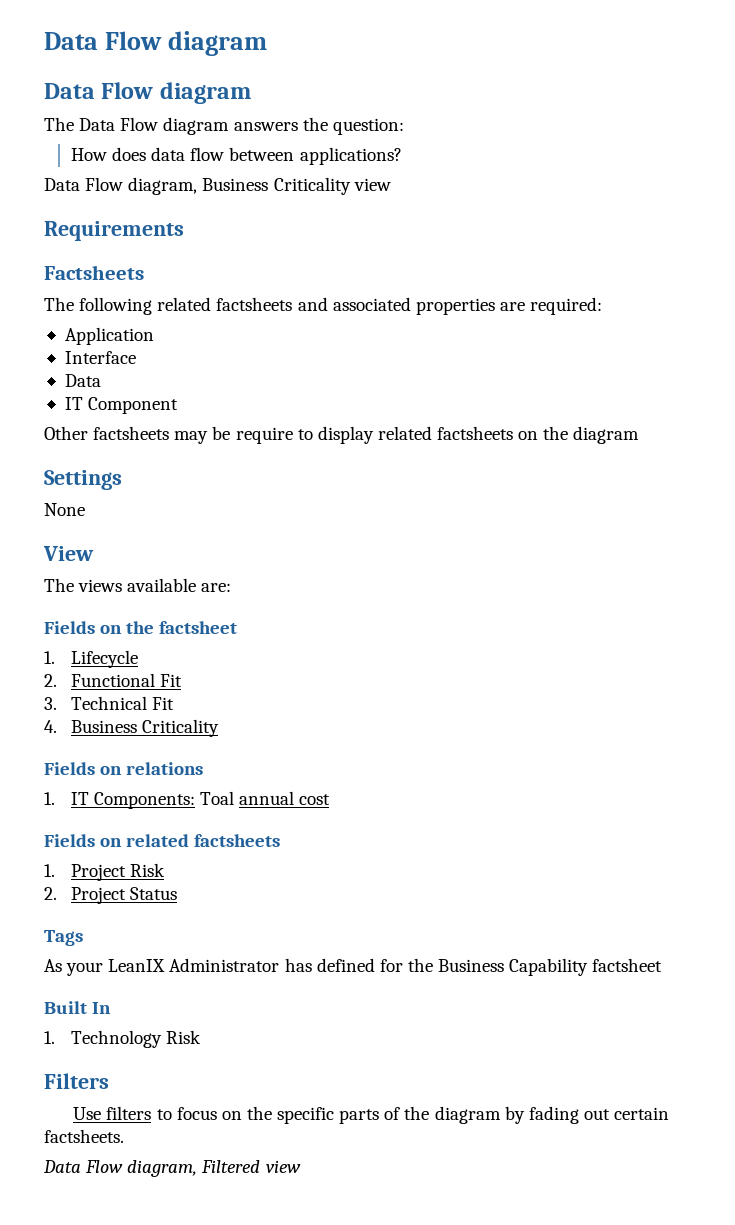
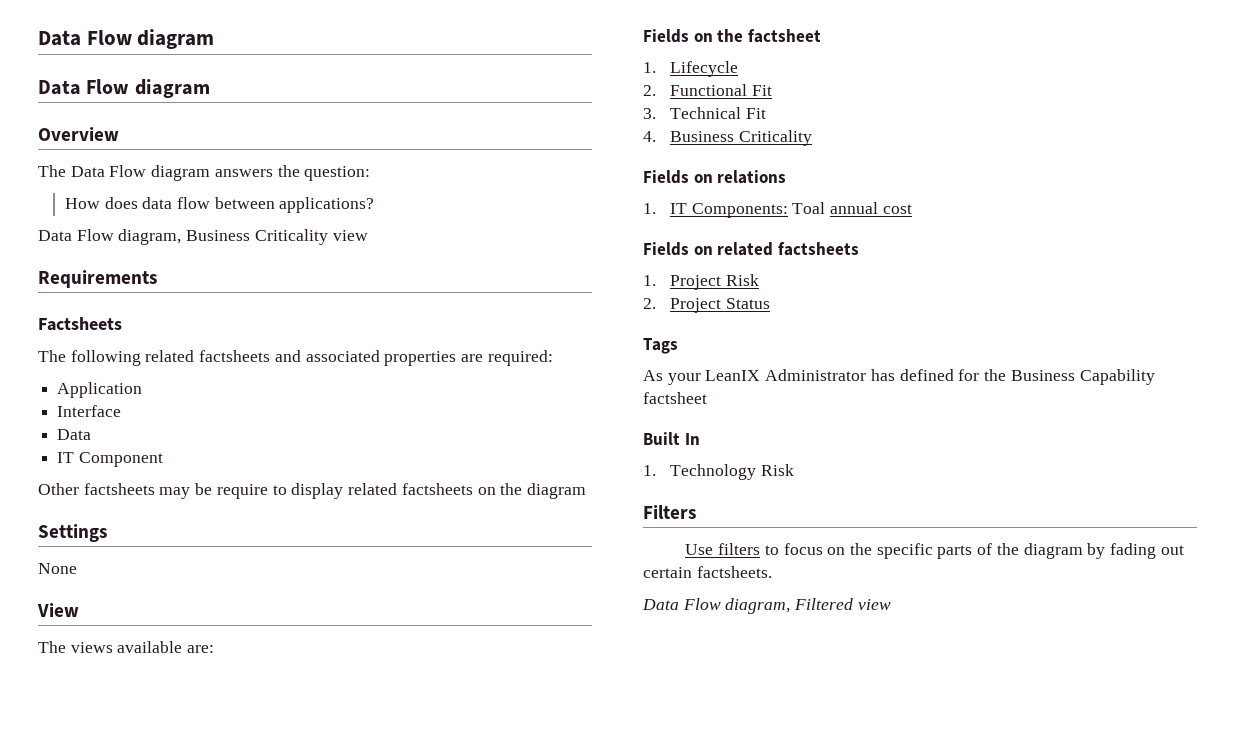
(251, 93) none -> [38,127,119,141] // Overview

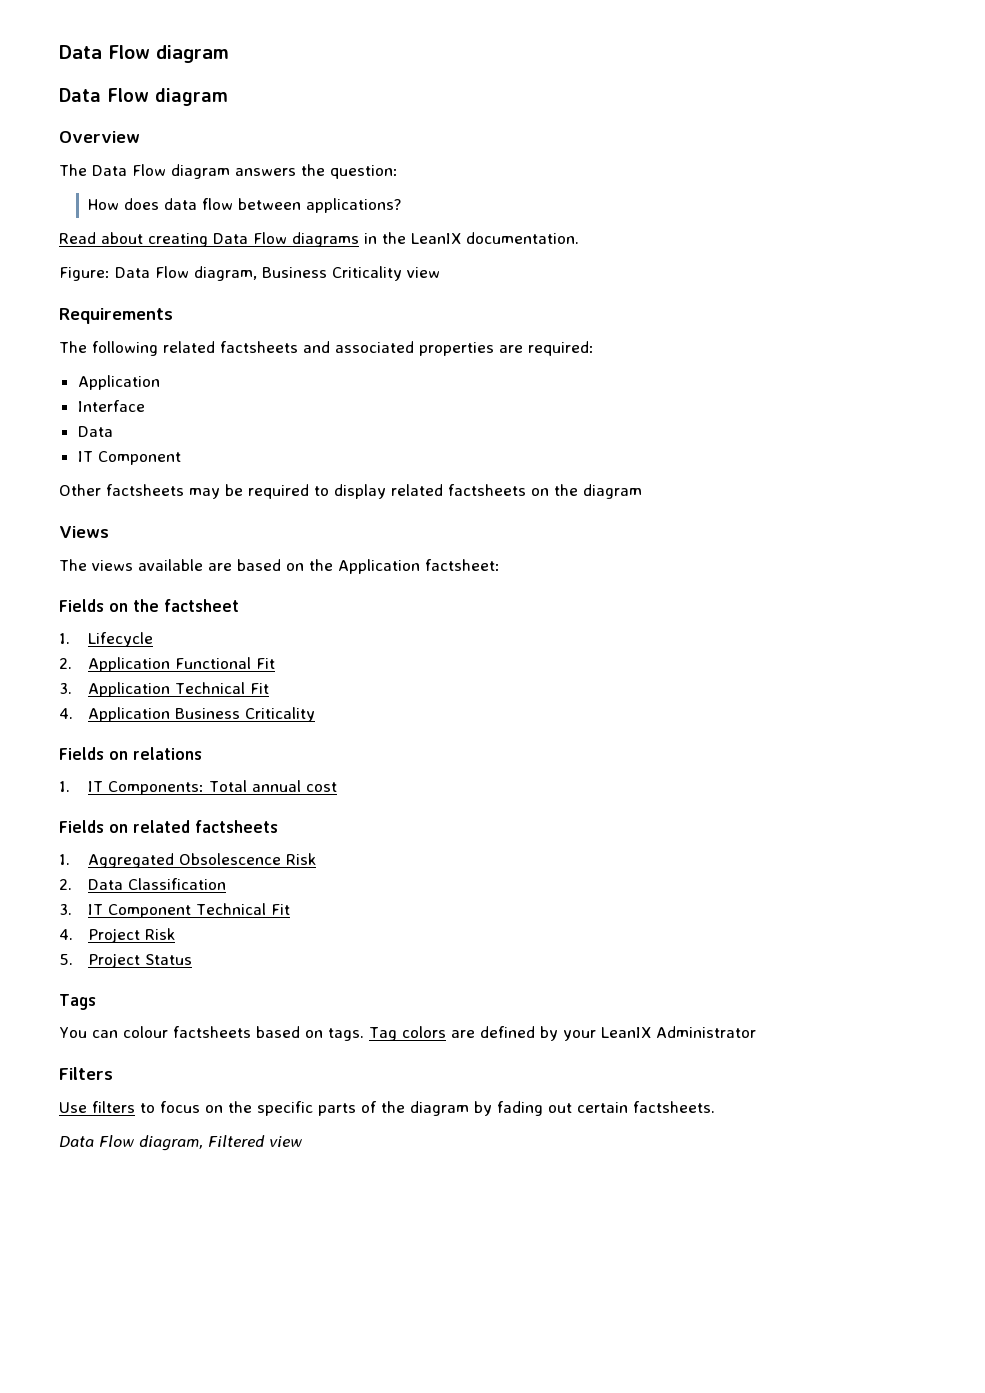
(375, 205) none -> [59,232,579,247] [59,267,110,281] Read about creating Data Flow diagrams in the LeanIX documentation. // Figure:
[38,317,122,331] // Factsheets -> (173, 316) none
[216,484,268,499] require -> [248,484,309,499] required
[38,524,107,542] [38,563,77,574] [37,603,79,617] Settings // None // View -> [59,526,109,538] Views
[187,645,215,653] are: -> [208,559,500,574] are based on the Application factsheet:
(656, 90) none -> [87,657,170,672] Application
[669,107,766,119] [643,131,656,142] Technical Fit // 4. -> [87,682,269,697] [59,707,170,722] Application Technical Fit // 4. Application
[792,202,826,214] Toal -> [208,780,247,792] Total
(656, 280) none -> [87,853,316,868] [59,878,226,890] [59,903,290,918] [59,929,73,940] Aggregated Obsolescence Risk // 2. Data Classification // 3. IT Component Technical Fit // 4.
[643,298,656,309] 2. -> [59,954,73,965] 5.
[643,369,1155,385] [643,392,707,404] [643,432,700,445] [643,464,794,480] As your LeanIX Administrator has defined for the Business Capability factsheet // Built In // 1. Technology Risk -> [59,1026,756,1041] You can colour factsheets based on tags. Tag colors are defined by your LeanIX Administrator

